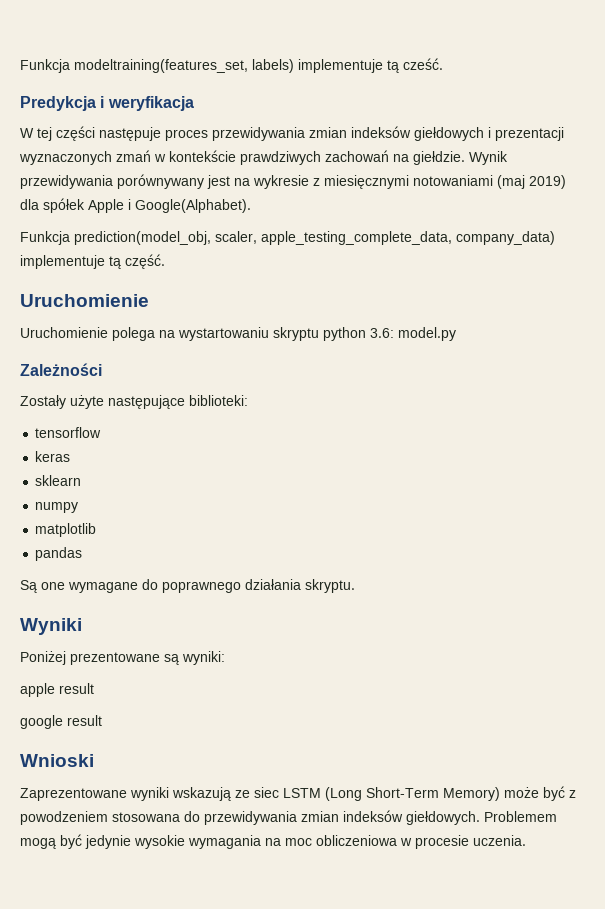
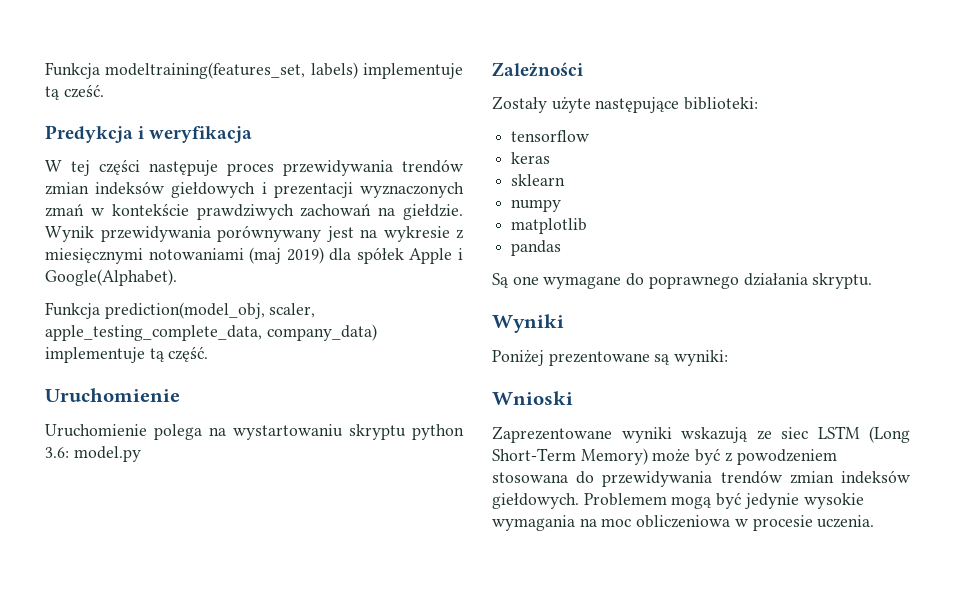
(305, 134) none -> [402,159,463,173] trendów
[20,683,94,697] [20,715,102,729] // apple result // google result -> (729, 358) none
(297, 818) none -> [720,470,782,484] trendów

